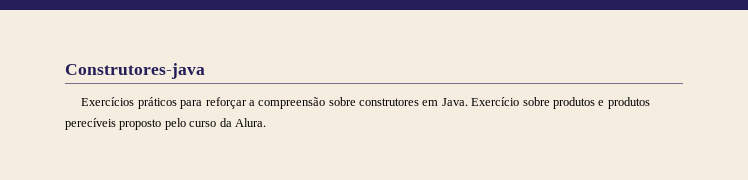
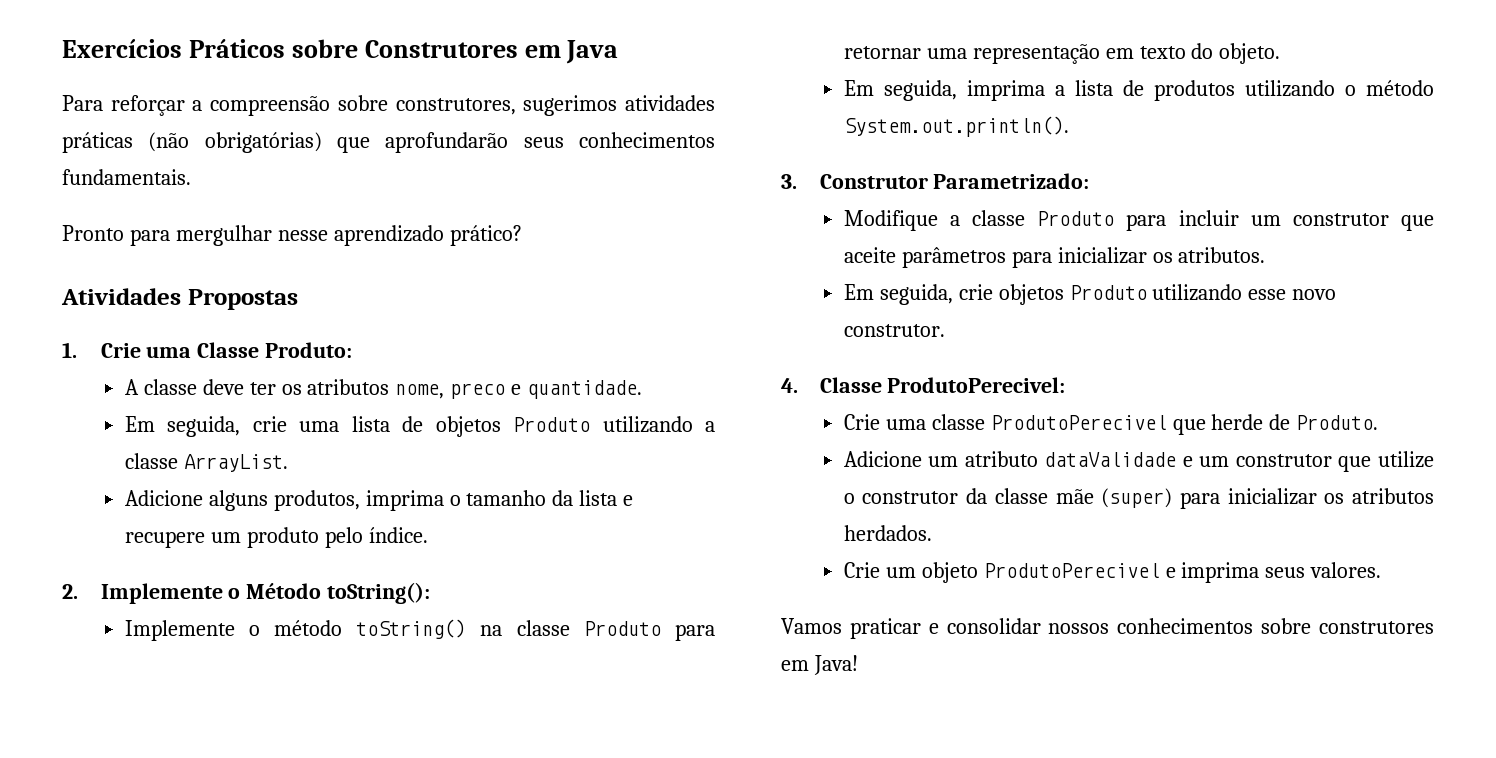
[65,63,205,79] [81,97,650,109] [65,118,266,130] Construtores-java // Exercícios práticos para reforçar a compreensão sobre construtores em Java. Exercício sobre produtos e produtos perecíveis proposto pelo curso da Alura. -> [62,39,619,64] [62,95,715,116] [62,132,715,153] [62,169,191,185] [62,225,522,246] [61,288,298,310] [62,342,353,358] [124,379,643,399] [124,416,715,437] [124,453,288,472] [124,490,634,511] [124,527,428,548] [62,582,431,604] [124,619,715,641] [843,43,1281,64] [843,80,1434,101] [843,116,1069,137] [781,173,1090,189] [843,210,1434,231] [843,247,1266,268] [843,284,1337,305] [843,324,945,337] [781,377,1066,393] [843,414,1379,435] [843,451,1435,472] [843,488,1434,509] [843,525,932,541] [843,562,1382,583] [781,618,1434,639] [781,655,858,675] Exercícios Práticos sobre Construtores em Java // Para reforçar a compreensão sobre construtores, sugerimos atividades práticas (não obrigatórias) que aprofundarão seus conhecimentos fundamentais. // Pronto para mergulhar nesse aprendizado prático? // Atividades Propostas // 1. Crie uma Classe Produto: // A classe deve ter os atributos nome, preco e quantidade. // Em seguida, crie uma lista de objetos Produto utilizando a classe ArrayList. // Adicione alguns produtos, imprima o tamanho da lista e recupere um produto pelo índice. // 2. Implemente o Método toString(): // Implemente o método toString() na classe Produto para retornar uma representação em texto do objeto. // Em seguida, imprima a lista de produtos utilizando o método System.out.println(). // 3. Construtor Parametrizado: // Modifique a classe Produto para incluir um construtor que aceite parâmetros para inicializar os atributos. // Em seguida, crie objetos Produto utilizando esse novo construtor. // 4. Classe ProdutoPerecivel: // Crie uma classe ProdutoPerecivel que herde de Produto. // Adicione um atributo dataValidade e um construtor que utilize o construtor da classe mãe (super) para inicializar os atributos herdados. // Crie um objeto ProdutoPerecivel e imprima seus valores. // Vamos praticar e consolidar nossos conhecimentos sobre construtores em Java!

